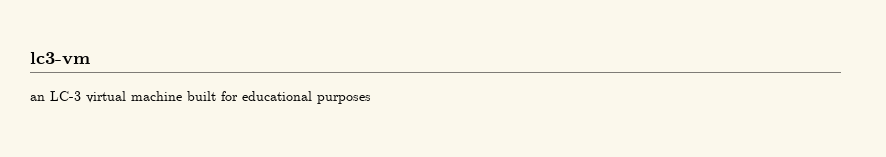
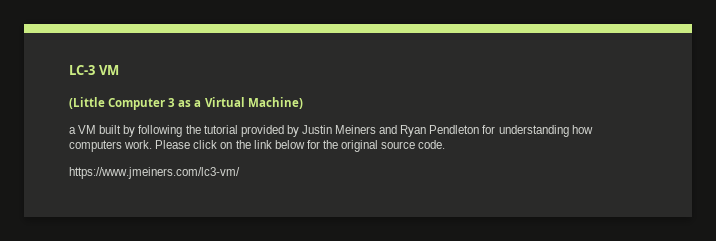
[30,52,90,65] [30,91,371,104] lc3-vm // an LC-3 virtual machine built for educational purposes -> [69,65,119,75] [69,97,303,110] [69,125,593,137] [69,140,446,152] [69,167,240,179] LC-3 VM // (Little Computer 3 as a Virtual Machine) // a VM built by following the tutorial provided by Justin Meiners and Ryan Pendleton for understanding how computers work. Please click on the link below for the original source code. // https://www.jmeiners.com/lc3-vm/

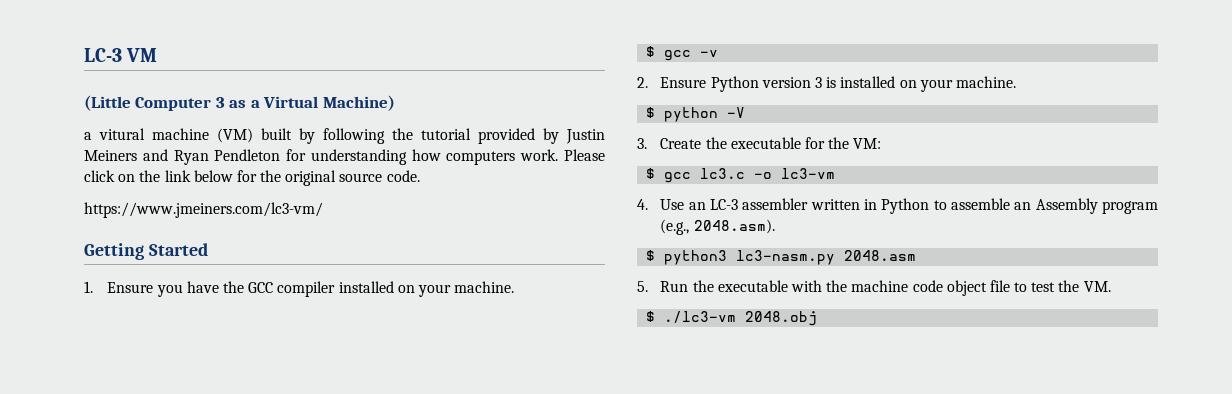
[78,125,97,134] VM -> [99,128,253,143] vitural machine (VM)
(240, 173) none -> [84,243,208,260] [84,281,515,297] [646,46,719,61] [637,76,1016,92] [646,107,746,122] [637,137,882,149] [646,168,836,183] [637,198,1158,214] [660,219,775,235] [646,250,917,265] [637,280,1111,296] [646,311,818,326] // Getting Started // 1. Ensure you have the GCC compiler installed on your machine. // $ gcc -v // 2. Ensure Python version 3 is installed on your machine. // $ python -V // 3. Create the executable for the VM: // $ gcc lc3.c -o lc3-vm // 4. Use an LC-3 assembler written in Python to assemble an Assembly program (e.g., 2048.asm). // $ python3 lc3-nasm.py 2048.asm // 5. Run the executable with the machine code object file to test the VM. // $ ./lc3-vm 2048.obj

